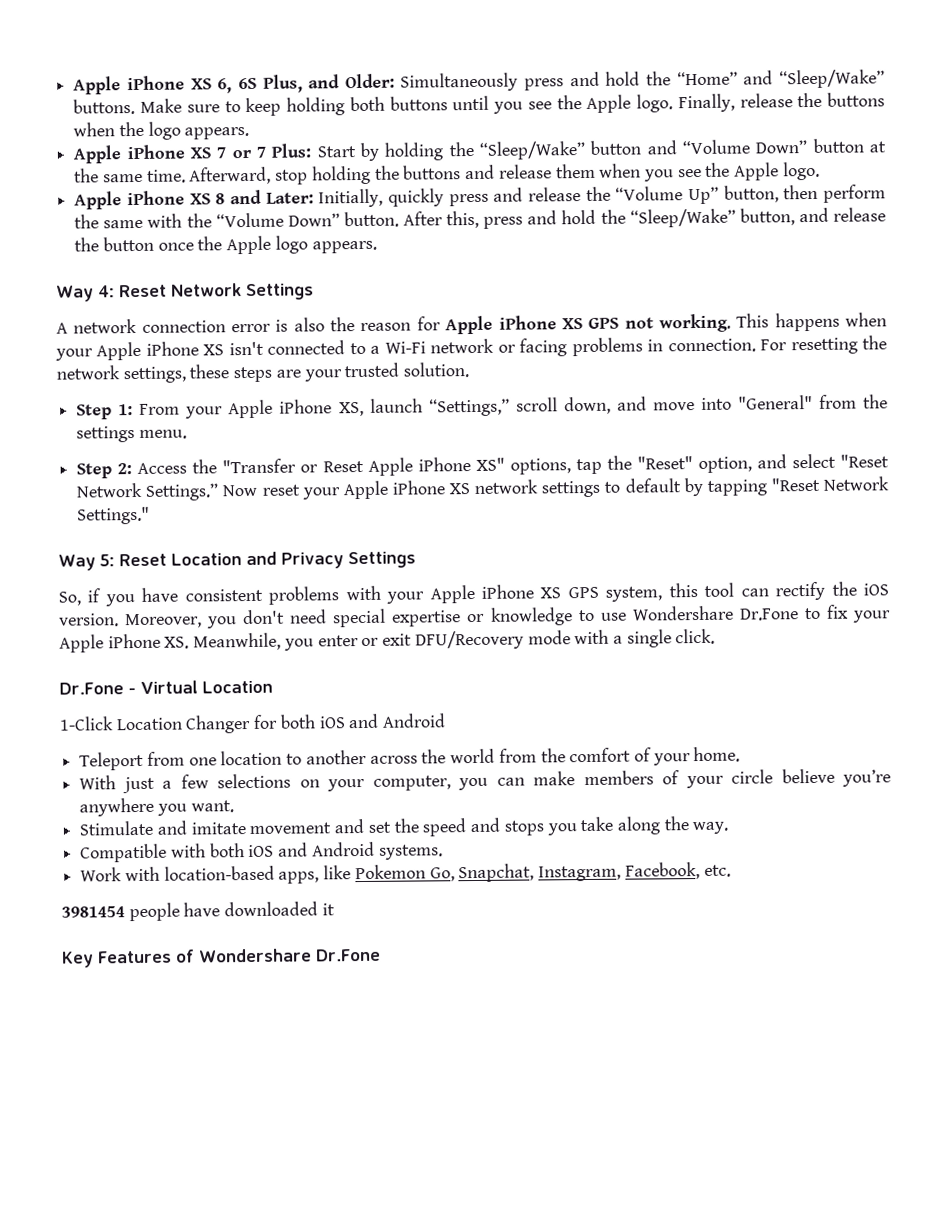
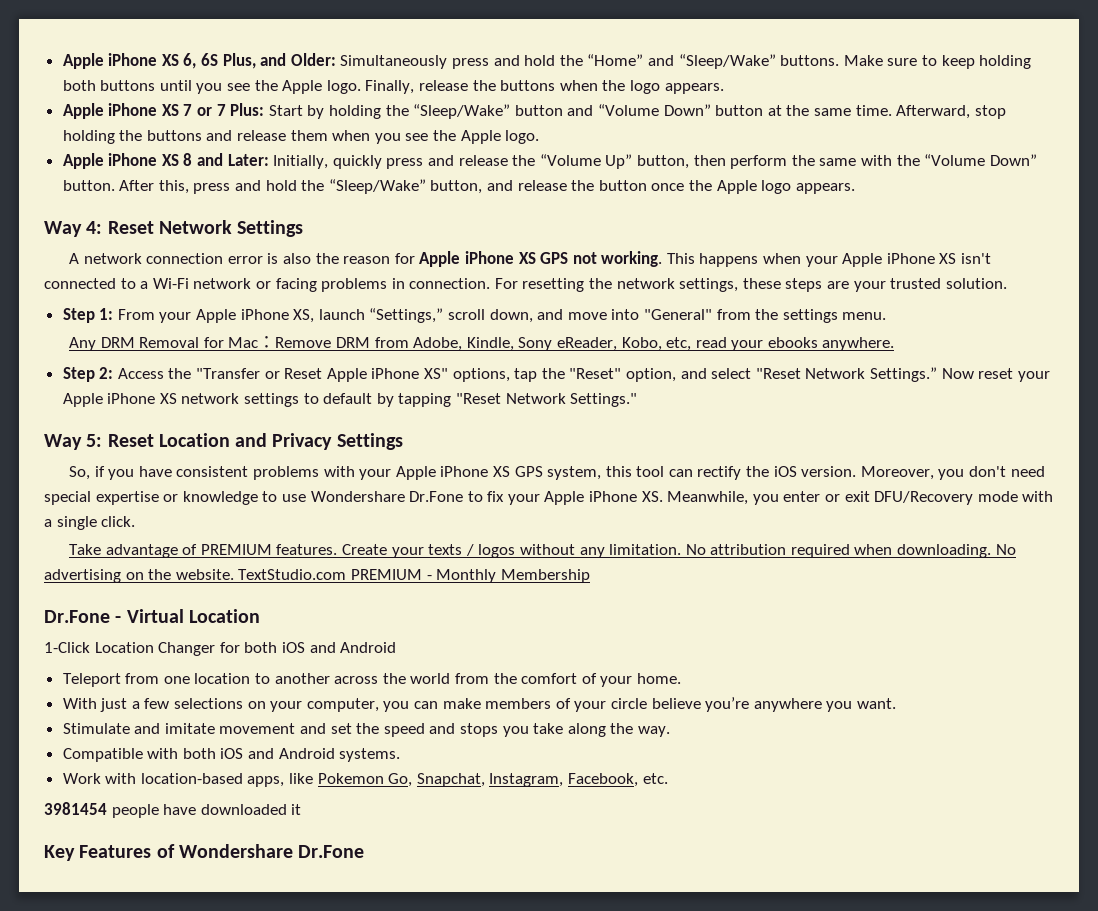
(187, 434) none -> [69,336,895,351] // Any DRM Removal for Mac：Remove DRM from Adobe, Kindle, Sony eReader, Kobo, etc, read your ebooks anywhere.
(716, 636) none -> [69,544,1016,558] [44,569,590,583] // Take advantage of PREMIUM features. Create your texts / logos without any limitation. No attribution required when downloading. No advertising on the website. TextStudio.com PREMIUM - Monthly Membership

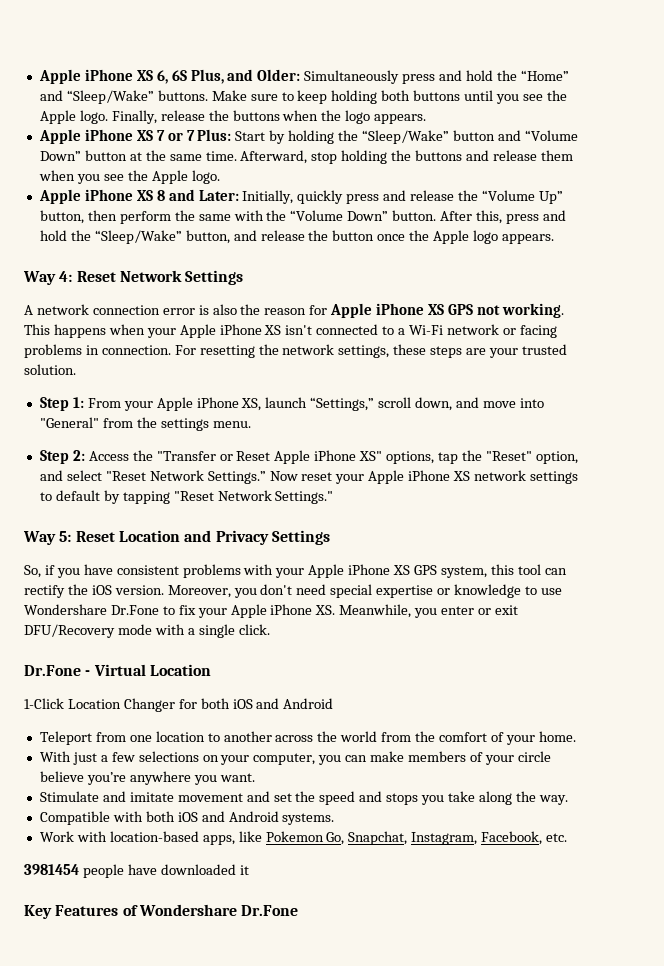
[69,336,895,351] // Any DRM Removal for Mac：Remove DRM from Adobe, Kindle, Sony eReader, Kobo, etc, read your ebooks anywhere. -> (251, 424) none
[69,544,1016,558] [44,569,590,583] // Take advantage of PREMIUM features. Create your texts / logos without any limitation. No attribution required when downloading. No advertising on the website. TextStudio.com PREMIUM - Monthly Membership -> (270, 629) none

